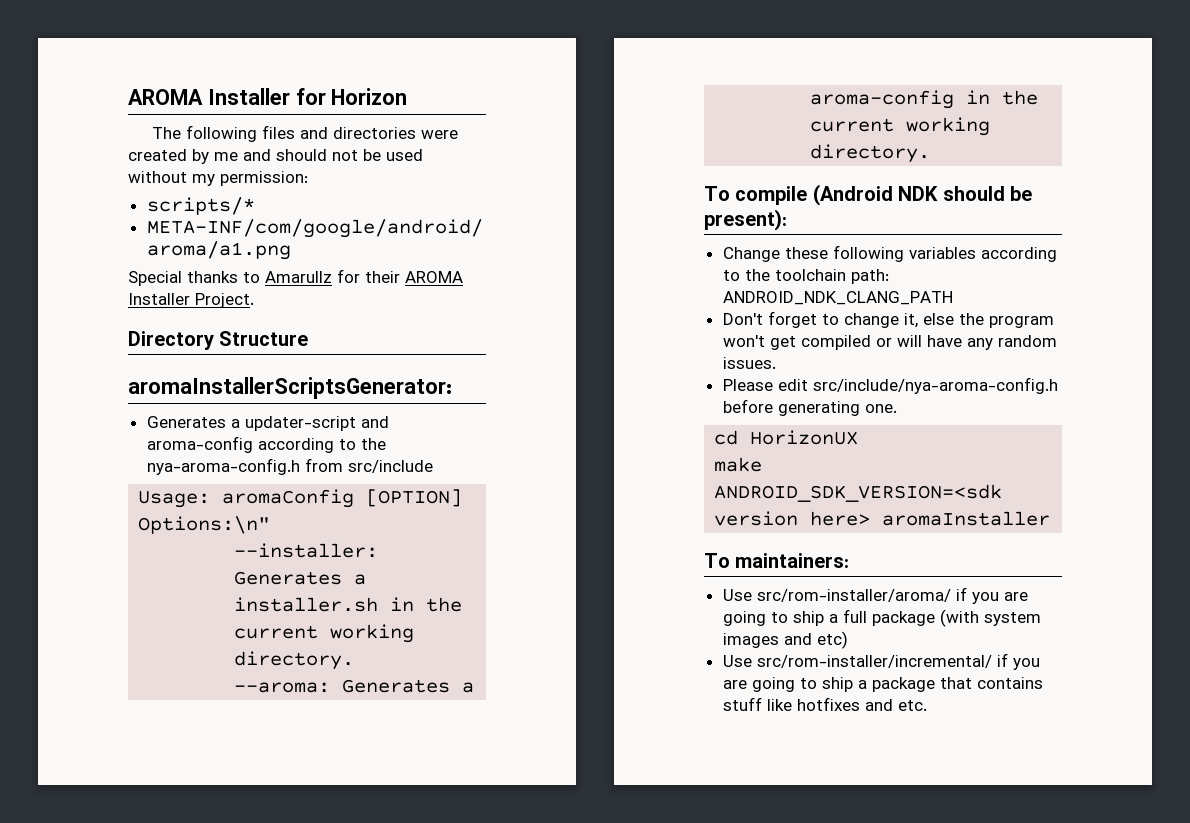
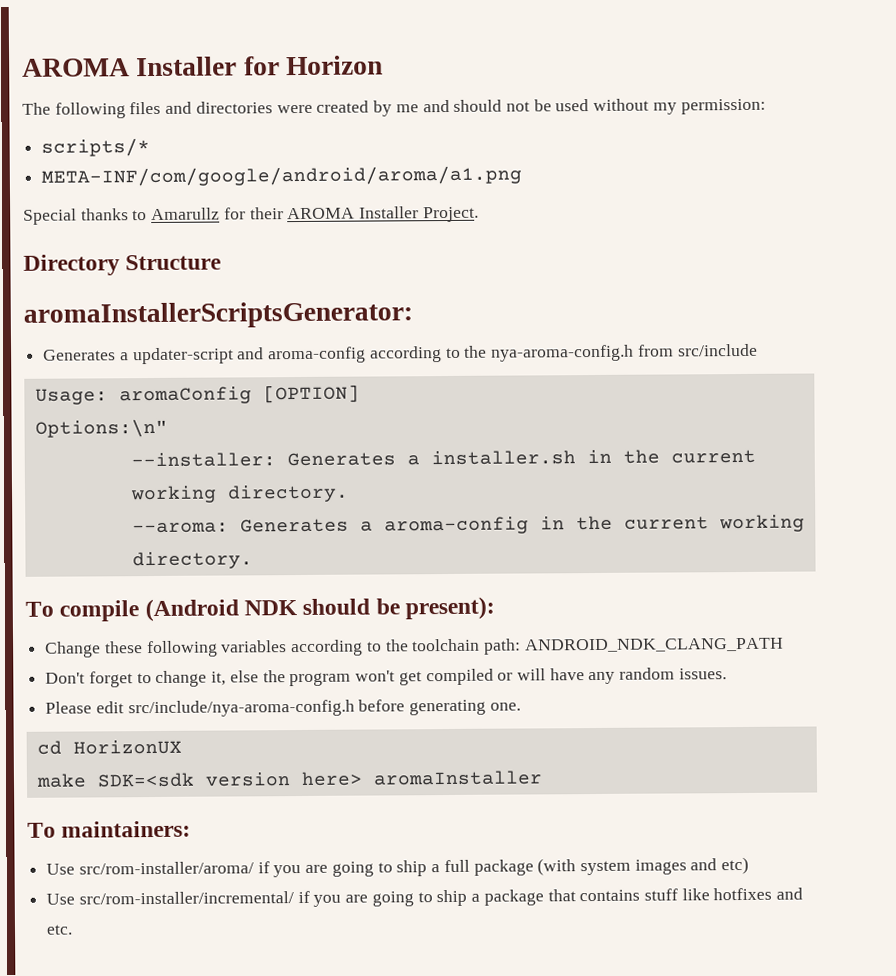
[714,484,1003,502] ANDROID_SDK_VERSION=<sdk -> [96,772,195,788] SDK=<sdk

